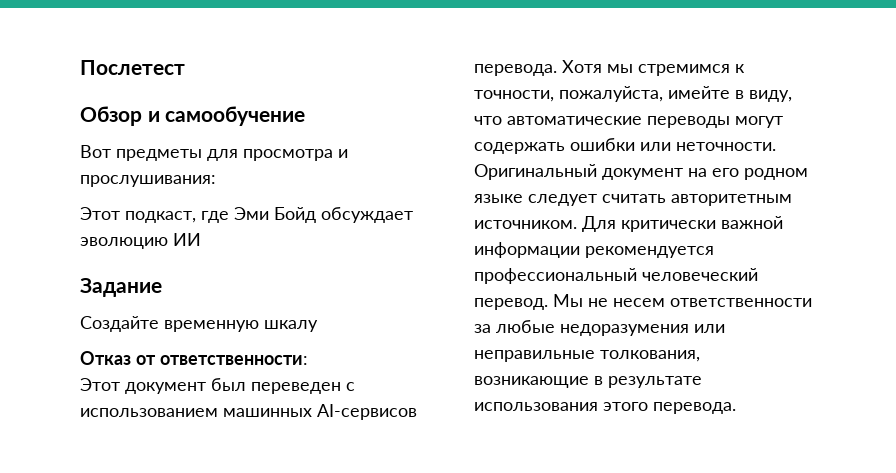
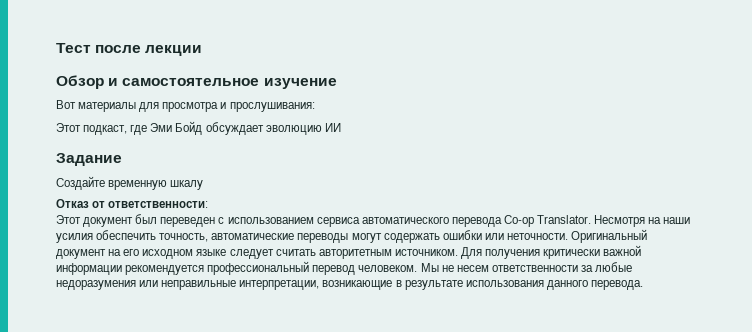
[80,60,185,75] Послетест -> [56,43,203,56] Тест после лекции
[165,106,306,126] самообучение -> [122,78,337,89] самостоятельное изучение
[116,149,202,161] предметы -> [78,102,137,112] материалы
[223,404,417,420] [474,60,745,76] [474,86,792,102] [474,116,502,125] машинных AI-сервисов перевода. Хотя мы стремимся к точности, пожалуйста, имейте в виду, что -> [316,215,691,227] [56,230,209,243] сервиса автоматического перевода Co-op Translator. Несмотря на наши усилия обеспечить точность,
[744,168,808,180] родном -> [142,249,194,259] исходном
(616, 224) none -> [485,249,541,259] получения
[642,268,758,281] [474,298,548,310] человеческий перевод. -> [312,265,418,275] перевод человеком.
[600,350,700,362] толкования, -> [239,280,320,290] интерпретации,
[603,402,648,411] этого -> [546,280,588,290] данного

